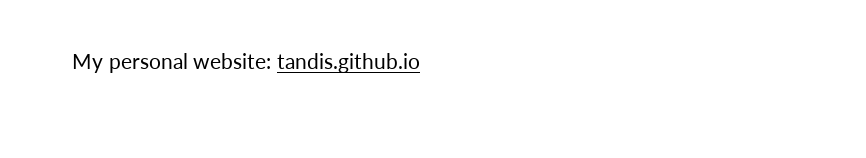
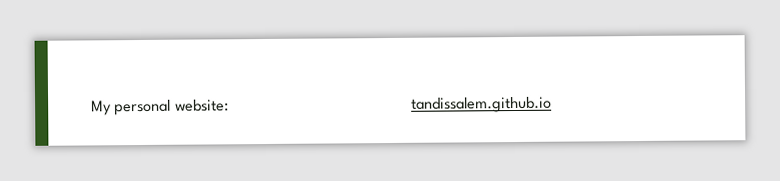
[277,53,421,73] tandis.github.io -> [411,96,552,113] tandissalem.github.io

